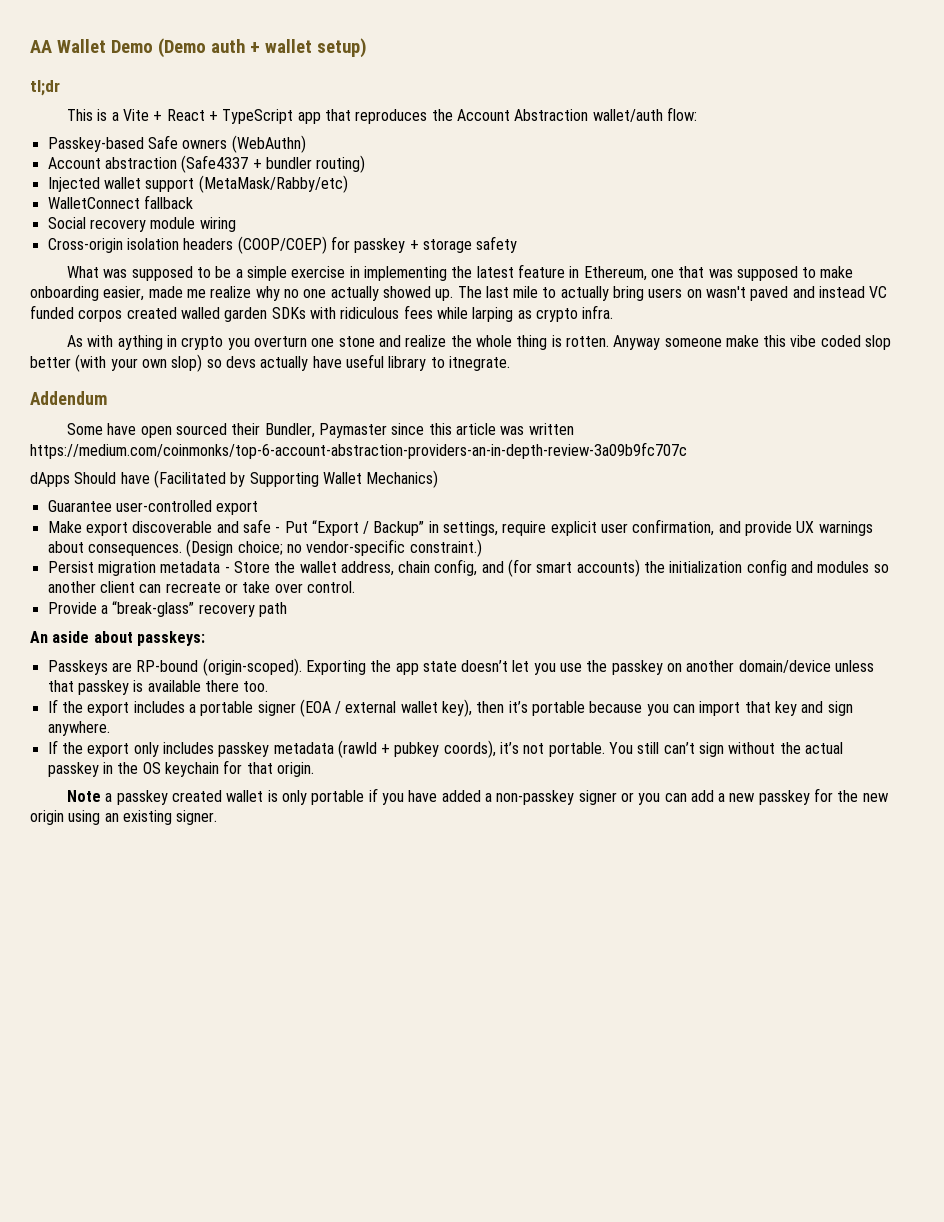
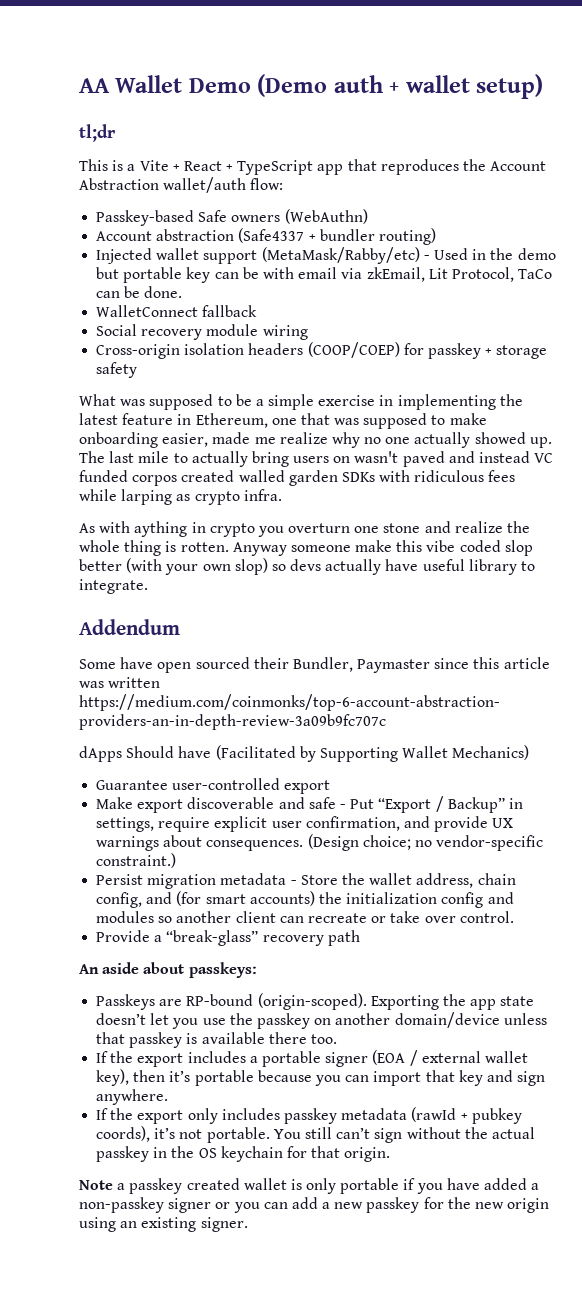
(348, 184) none -> [423,248,556,260] [96,267,553,283] [96,286,183,298] - Used in the demo but portable key can be with email via zkEmail, Lit Protocol, TaCo can be done.
[448,356,510,371] itnegrate. -> [79,579,148,594] integrate.

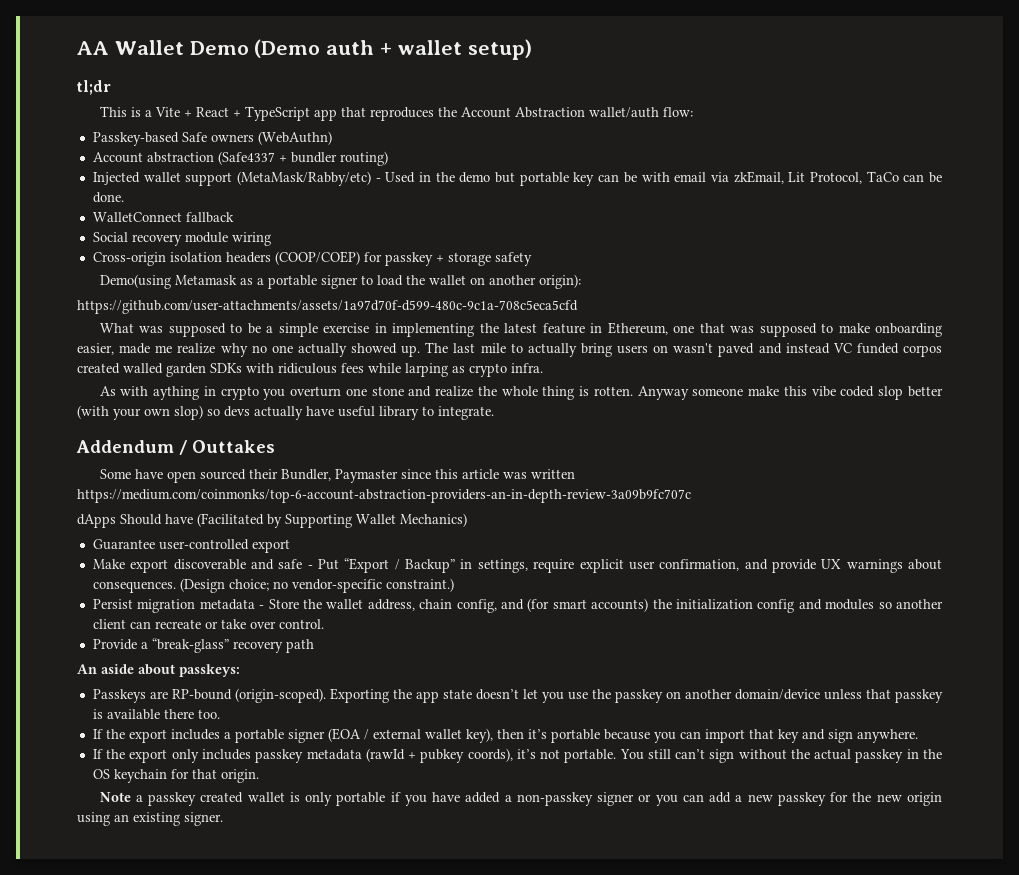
(138, 370) none -> [99,274,581,289] [77,300,578,314] // Demo(using Metamask as a portable signer to load the wallet on another origin): // https://github.com/user-attachments/assets/1a97d70f-d599-480c-9c1a-708c5eca5cfd
(180, 627) none -> [179,440,275,455] / Outtakes

